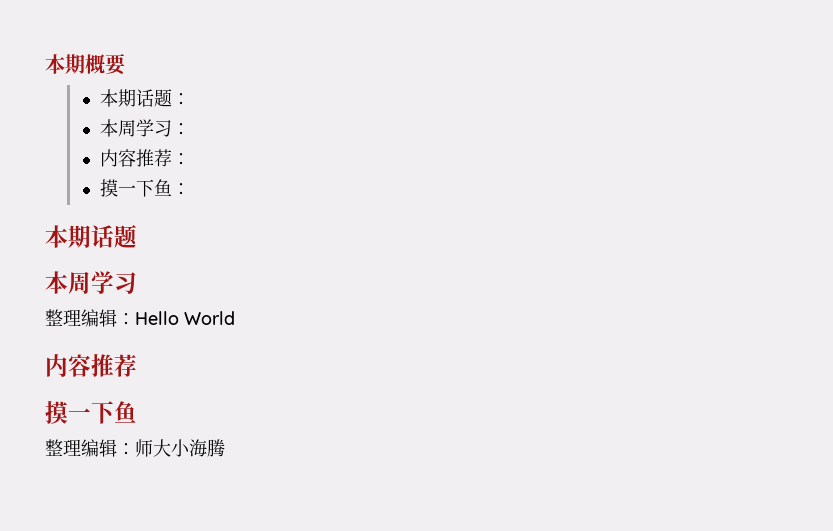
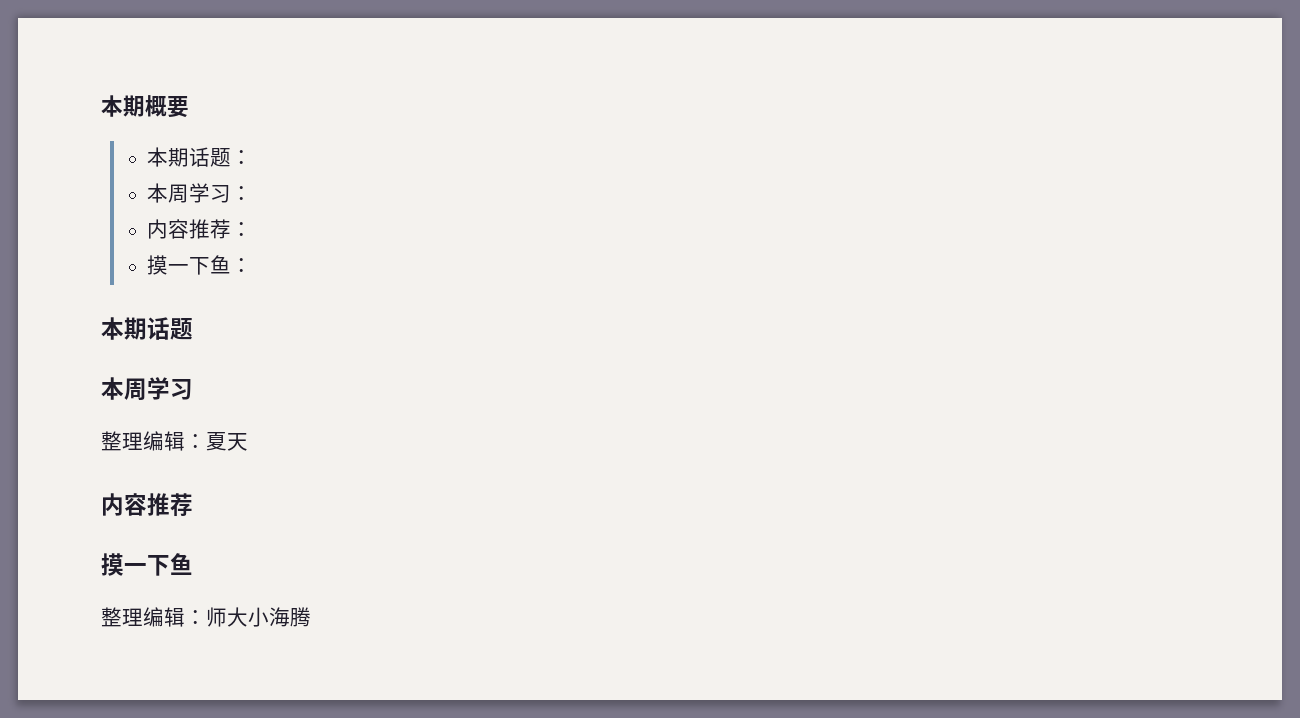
[135,311,235,325] Hello World -> [206,432,248,451] 夏天

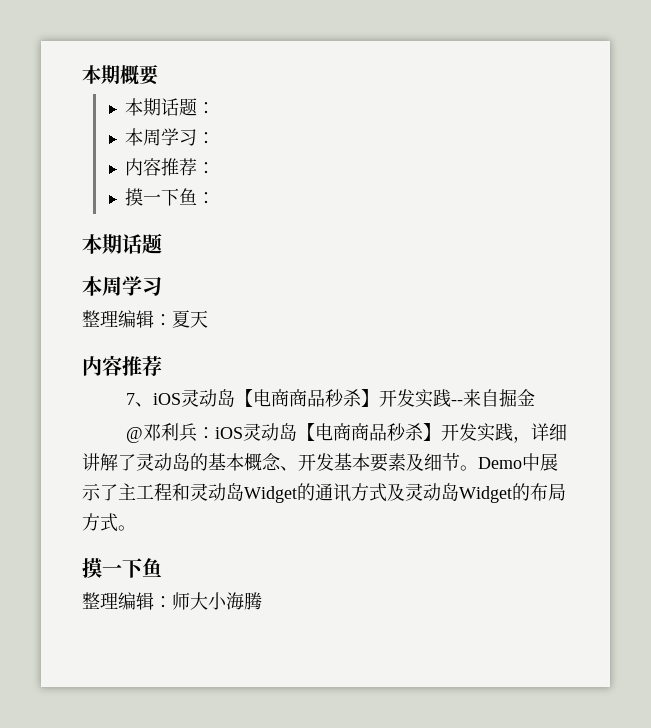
(193, 505) none -> [125,389,535,408] [125,423,567,443] [82,453,558,472] [82,483,566,503] [82,513,136,532] // 7、iOS灵动岛【电商商品秒杀】开发实践--来自掘金 // @邓利兵：iOS灵动岛【电商商品秒杀】开发实践，详细讲解了灵动岛的基本概念、开发基本要素及细节。Demo中展示了主工程和灵动岛Widget的通讯方式及灵动岛Widget的布局方式。

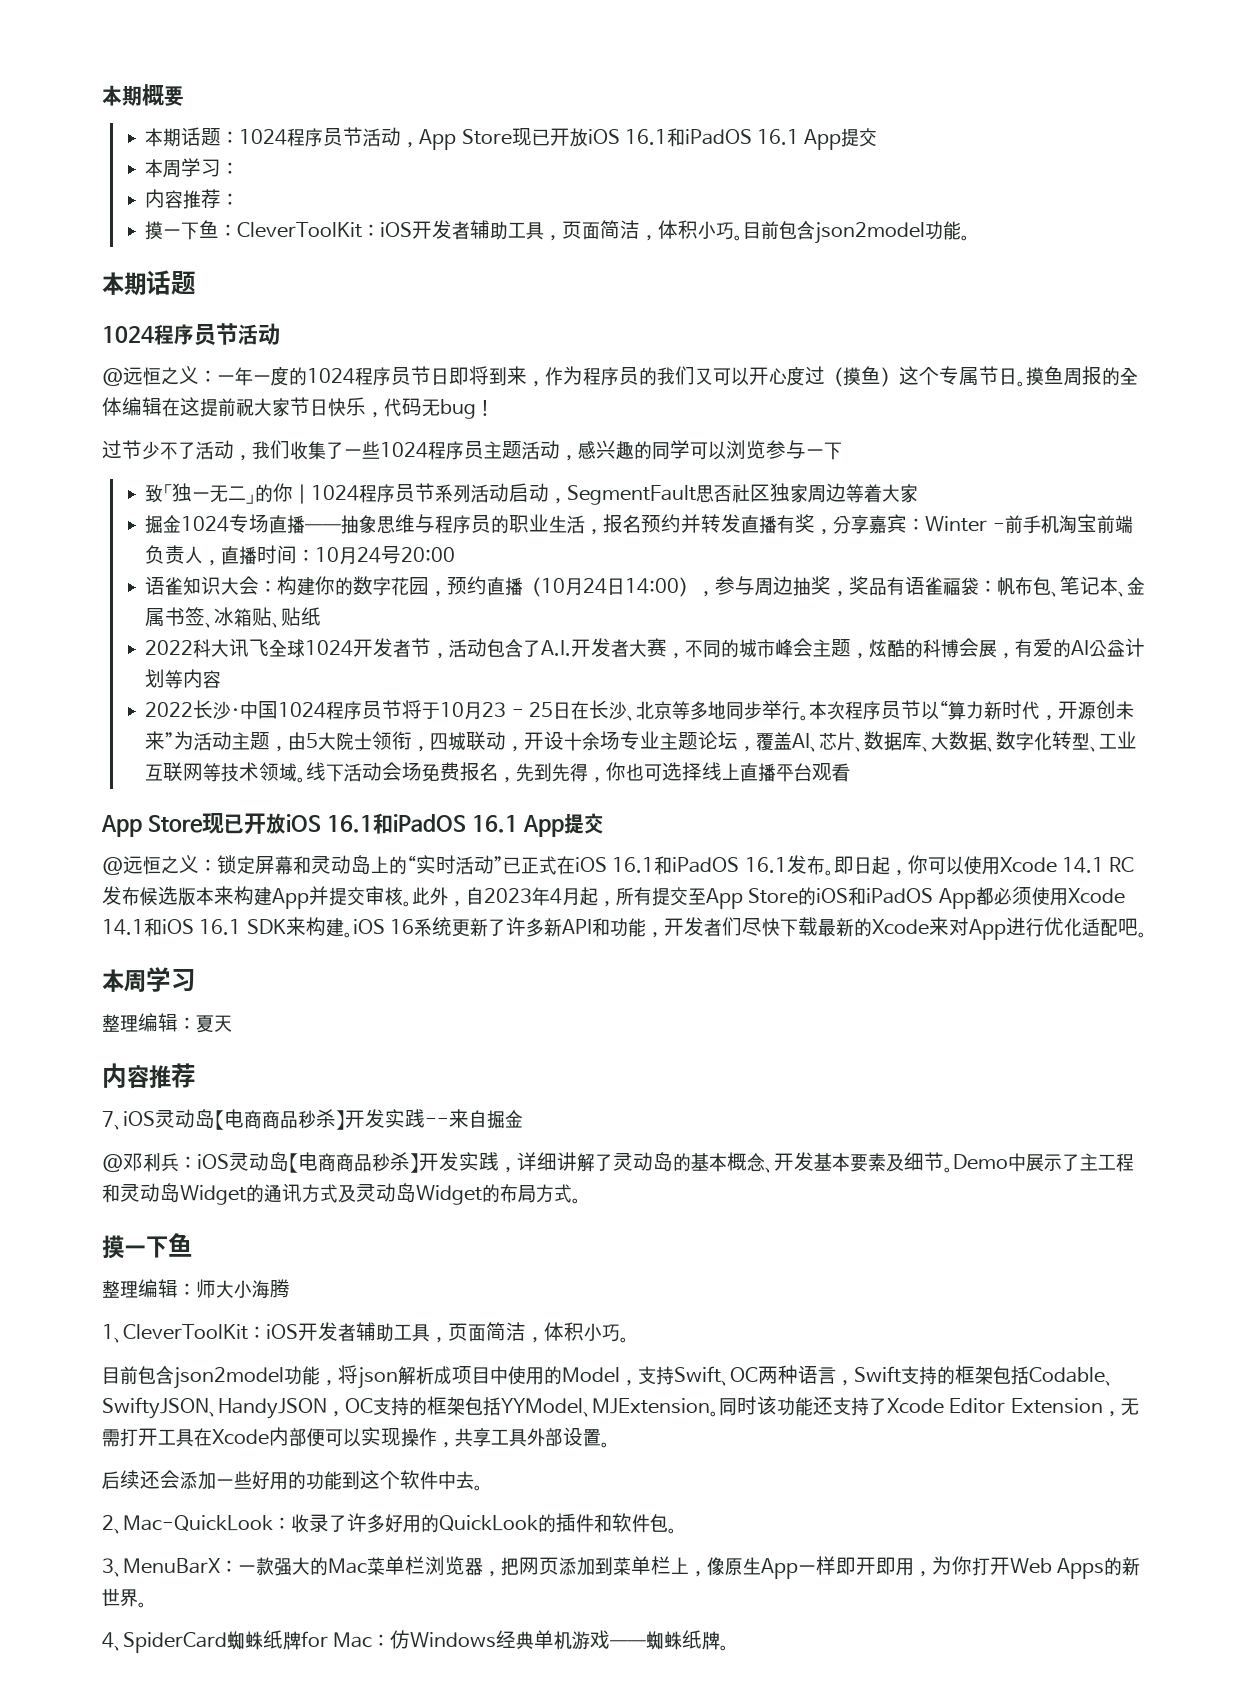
(216, 108) none -> [239,127,878,150] 1024程序员节活动，App Store现已开放iOS 16.1和iPadOS 16.1 App提交
[82,233,162,254] // 本期话题 -> [237,220,971,244] [102,270,196,296] [102,323,280,346] [102,366,1138,387] [102,397,494,419] [102,440,842,461] [145,483,919,505] [145,514,1133,535] [145,545,456,566] [145,576,1146,597] [145,607,322,628] [145,638,1146,659] [145,669,222,689] [145,700,1134,721] [145,731,1138,752] [145,762,851,783] [101,813,604,837] [102,855,1135,876] [102,886,1125,909] [102,917,1147,940] CleverToolKit：iOS开发者辅助工具，页面简洁，体积小巧。目前包含json2model功能。 // 本期话题 // 1024程序员节活动 // @远恒之义：一年一度的1024程序员节日即将到来，作为程序员的我们又可以开心度过（摸鱼）这个专属节日。摸鱼周报的全体编辑在这提前祝大家节日快乐，代码无bug！ // 过节少不了活动，我们收集了一些1024程序员主题活动，感兴趣的同学可以浏览参与一下 // 致「独一无二」的你｜1024程序员节系列活动启动，SegmentFault思否社区独家周边等着大家 // 掘金1024专场直播——抽象思维与程序员的职业生活，报名预约并转发直播有奖，分享嘉宾：Winter -前手机淘宝前端负责人，直播时间：10月24号20:00 // 语雀知识大会：构建你的数字花园，预约直播（10月24日14:00），参与周边抽奖，奖品有语雀福袋：帆布包、笔记本、金属书签、冰箱贴、贴纸 // 2022科大讯飞全球1024开发者节，活动包含了A.I.开发者大赛，不同的城市峰会主题，炫酷的科博会展，有爱的AI公益计划等内容 // 2022长沙·中国1024程序员节将于10月23 - 25日在长沙、北京等多地同步举行。本次程序员节以“算力新时代，开源创未来”为活动主题，由5大院士领衔，四城联动，开设十余场专业主题论坛，覆盖AI、芯片、数据库、大数据、数字化转型、工业互联网等技术领域。线下活动会场免费报名，先到先得，你也可选择线上直播平台观看 // App Store现已开放iOS 16.1和iPadOS 16.1 App提交 // @远恒之义：锁定屏幕和灵动岛上的“实时活动”已正式在iOS 16.1和iPadOS 16.1发布。即日起，你可以使用Xcode 14.1 RC发布候选版本来构建App并提交审核。此外，自2023年4月起，所有提交至App Store的iOS和iPadOS App都必须使用Xcode 14.1和iOS 16.1 SDK来构建。iOS 16系统更新了许多新API和功能，开发者们尽快下载最新的Xcode来对App进行优化适配吧。
(262, 601) none -> [102,1322,629,1343] [102,1365,1114,1389] [102,1396,1139,1419] [102,1427,610,1448] [102,1470,483,1491] [102,1513,677,1534] [102,1556,1141,1579] [102,1588,147,1608] [102,1630,730,1653] // 1、CleverToolKit：iOS开发者辅助工具，页面简洁，体积小巧。 // 目前包含json2model功能，将json解析成项目中使用的Model，支持Swift、OC两种语言，Swift支持的框架包括Codable、SwiftyJSON、HandyJSON，OC支持的框架包括YYModel、MJExtension。同时该功能还支持了Xcode Editor Extension，无需打开工具在Xcode内部便可以实现操作，共享工具外部设置。 // 后续还会添加一些好用的功能到这个软件中去。 // 2、Mac-QuickLook：收录了许多好用的QuickLook的插件和软件包。 // 3、MenuBarX：一款强大的Mac菜单栏浏览器，把网页添加到菜单栏上，像原生App一样即开即用，为你打开Web Apps的新世界。 // 4、SpiderCard蜘蛛纸牌for Mac：仿Windows经典单机游戏——蜘蛛纸牌。

